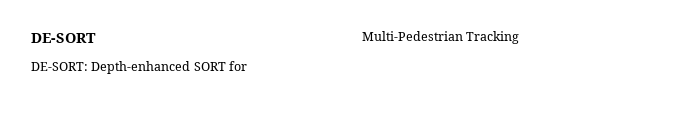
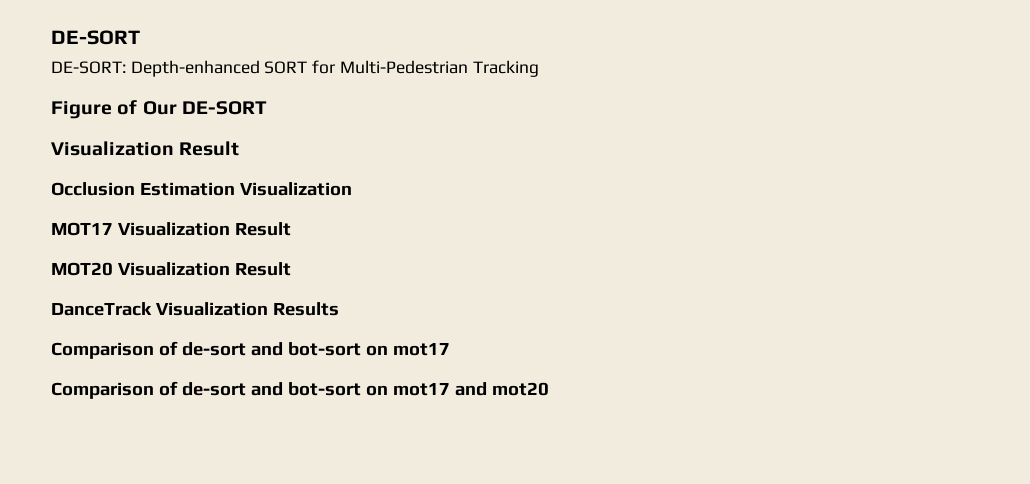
(520, 37) none -> [51,100,267,119] [51,141,240,156] [51,182,352,196] [51,222,291,236] [51,262,291,276] [51,302,339,316] [51,341,450,359] [51,381,549,399] // Figure of Our DE-SORT // Visualization Result // Occlusion Estimation Visualization // MOT17 Visualization Result // MOT20 Visualization Result // DanceTrack Visualization Results // Comparison of de-sort and bot-sort on mot17 // Comparison of de-sort and bot-sort on mot17 and mot20

